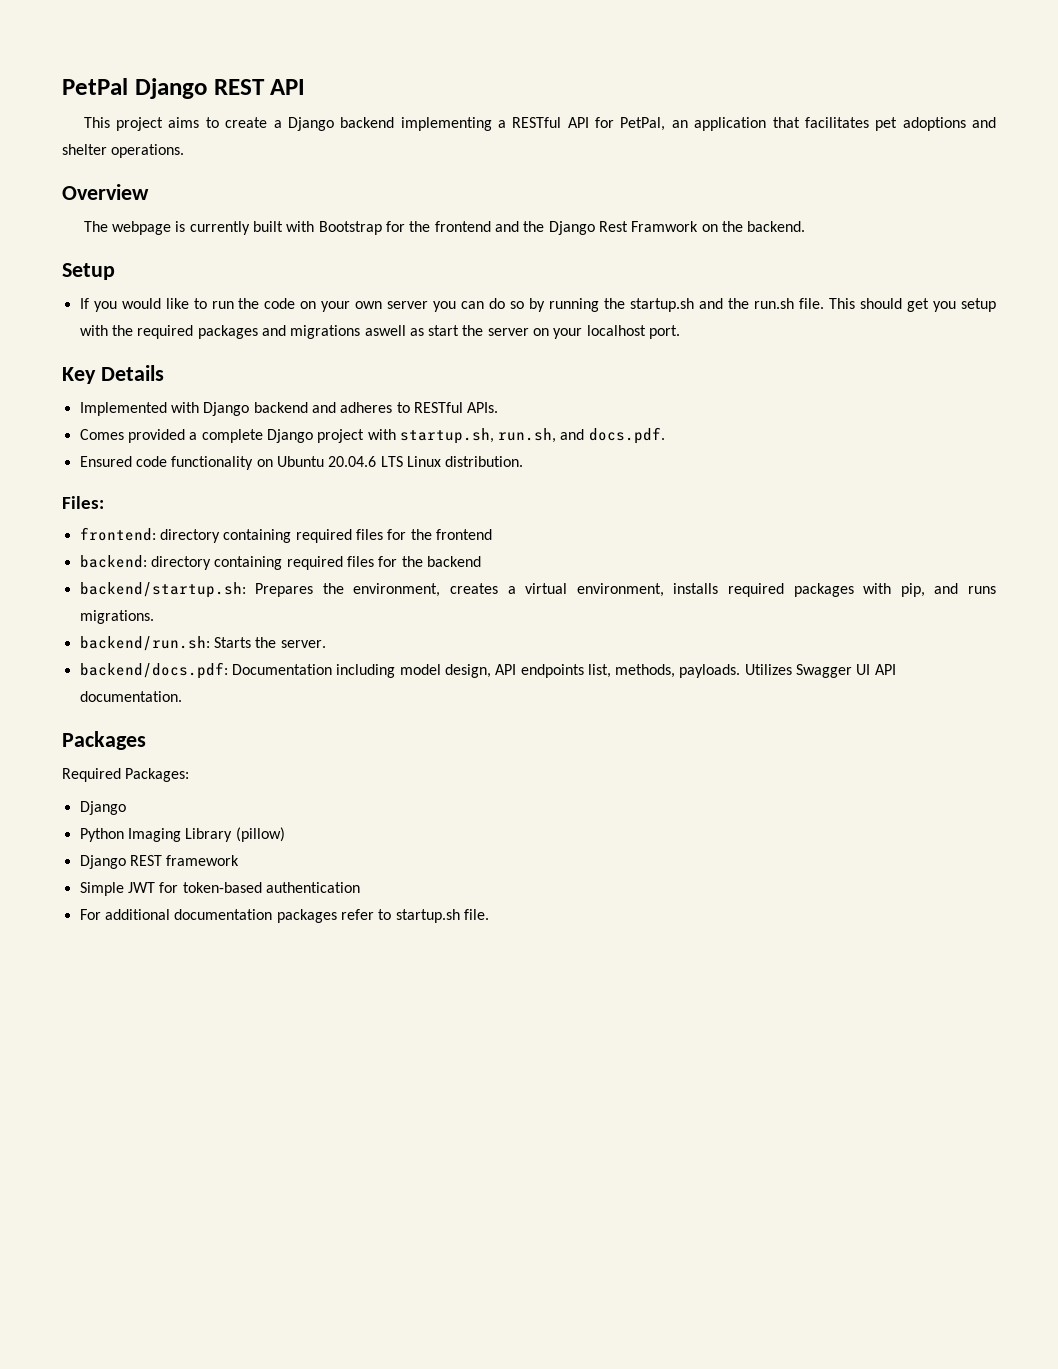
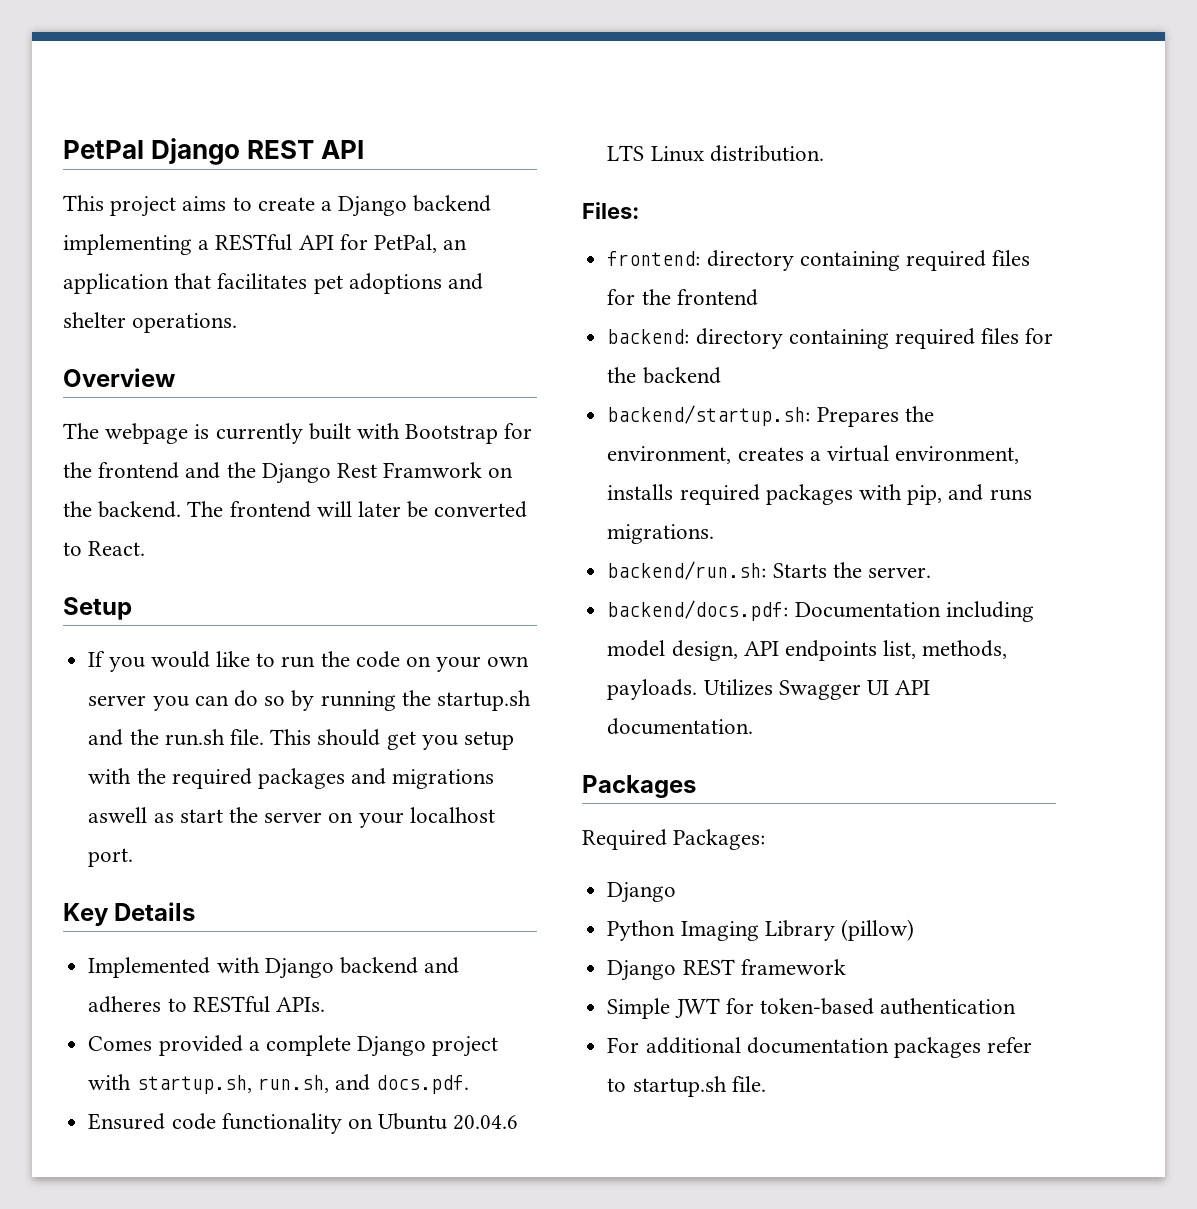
(806, 226) none -> [187,501,528,518] [63,541,146,556] The frontend will later be converted to React.

